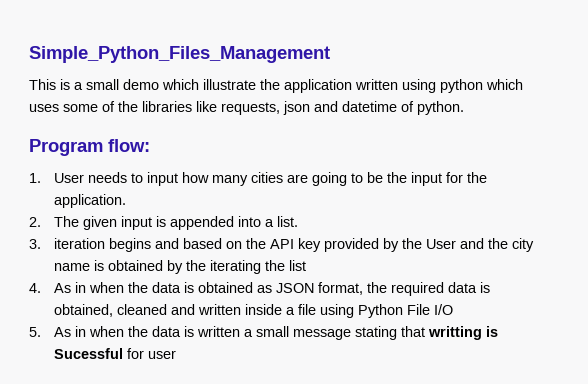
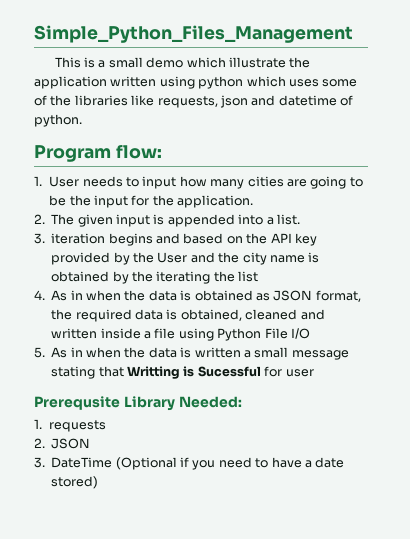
[428,326,483,340] writting -> [127,366,180,379] Writting
(177, 354) none -> [34,396,242,411] [34,419,107,432] [34,438,91,449] [34,457,345,470] [51,476,99,489] // Prerequsite Library Needed: // 1. requests // 2. JSON // 3. DateTime (Optional if you need to have a date stored)

